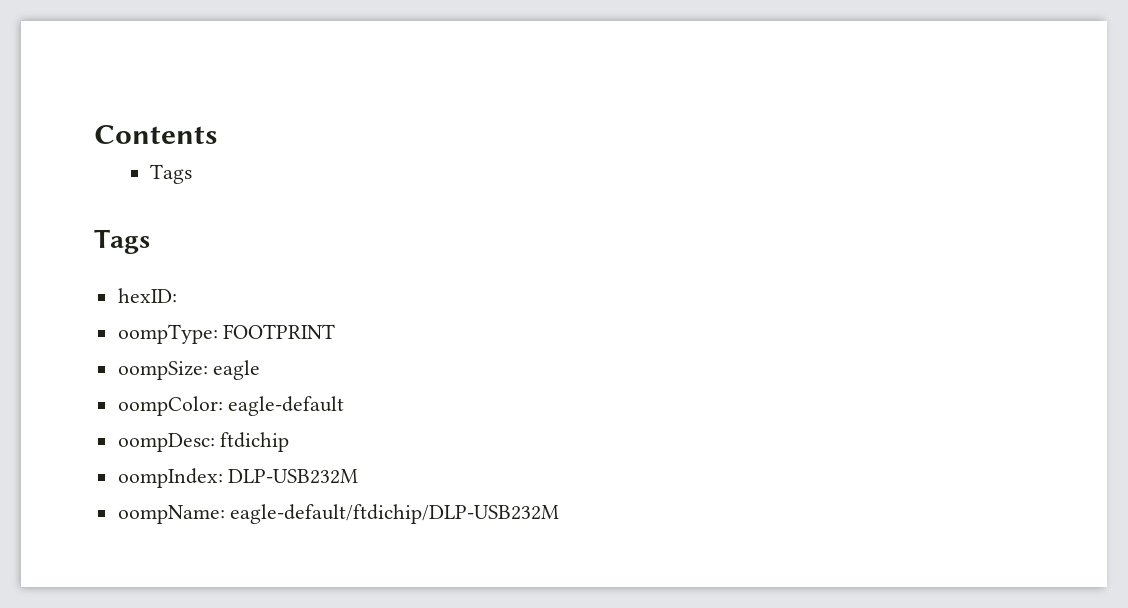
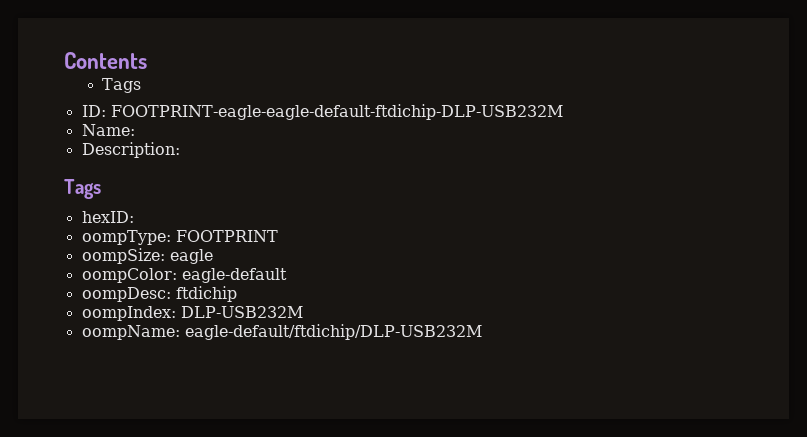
(193, 174) none -> [81,104,563,120] [81,124,135,136] [81,142,180,158] // ID: FOOTPRINT-eagle-eagle-default-ftdichip-DLP-USB232M // Name: // Description:

